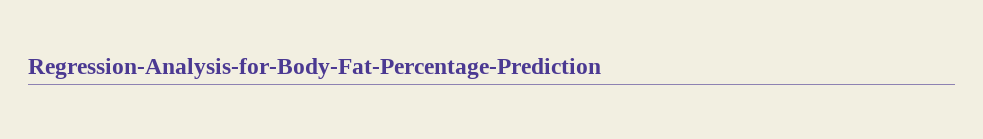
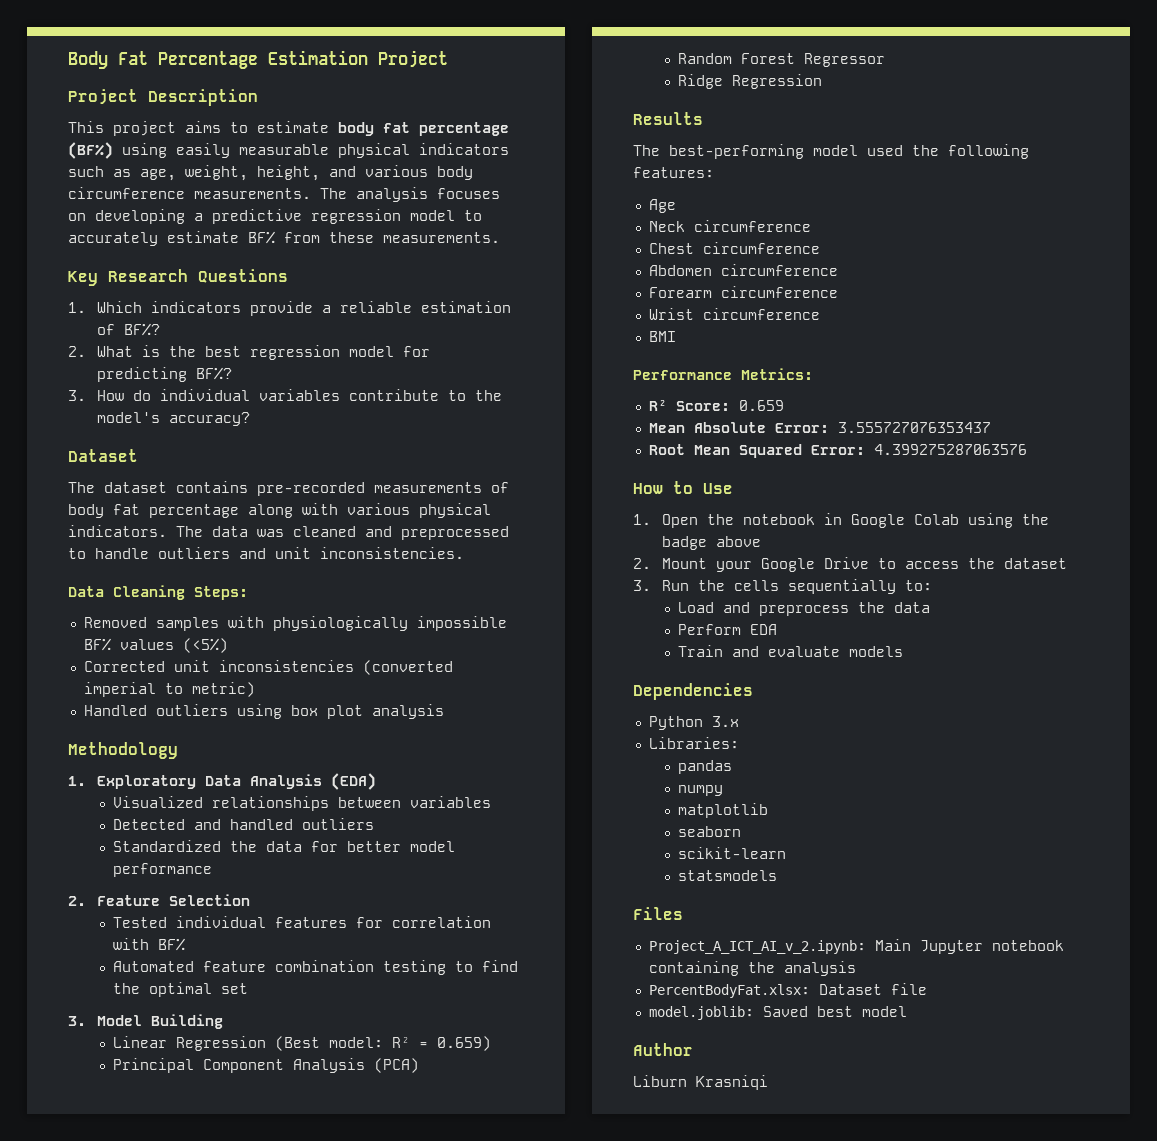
[28,58,601,79] Regression-Analysis-for-Body-Fat-Percentage-Prediction -> [68,50,448,69] [68,89,258,106] [68,121,509,136] [68,142,509,159] [68,165,473,181] [68,187,500,202] [68,209,482,224] [68,231,500,246] [68,269,288,286] [68,301,511,316] [96,323,160,336] [68,345,430,360] [96,367,232,382] [68,389,502,401] [96,412,250,426] [68,449,138,462] [68,481,509,496] [68,503,491,518] [68,525,509,540] [68,547,464,559] [68,585,248,600] [83,616,507,631] [83,638,228,653] [83,660,453,675] [83,682,255,697] [83,704,444,719] [68,742,178,759] [68,773,376,790] [112,796,491,811] [112,818,374,830] [112,840,455,852] [112,863,212,877] [68,894,250,906] [112,916,491,928] [112,938,185,951] [112,960,518,975] [112,982,248,997] [68,1014,223,1029] [112,1036,491,1051] [112,1058,419,1073] [677,53,885,67] [677,74,822,89] [633,112,703,125] [633,144,1029,159] [633,167,714,178] [648,199,676,213] [648,220,811,232] [648,242,820,254] [648,264,838,276] [648,286,838,298] [648,308,820,320] [648,331,676,342] [633,368,813,380] [648,400,784,411] [648,422,991,433] [648,444,1027,458] [633,481,733,494] [633,513,1049,528] [661,536,761,550] [633,557,1067,572] [633,579,932,594] [677,602,930,616] [677,624,777,635] [677,645,903,657] [633,683,753,700] [648,716,739,730] [648,737,739,749] [677,760,732,774] [677,785,723,796] [677,803,768,818] [677,826,741,837] [677,847,786,859] [677,870,777,881] [633,907,683,920] [648,939,1064,954] [648,961,856,976] [648,983,927,998] [648,1006,907,1020] [633,1043,693,1056] [633,1075,768,1090] Body Fat Percentage Estimation Project // Project Description // This project aims to estimate body fat percentage (BF%) using easily measurable physical indicators such as age, weight, height, and various body circumference measurements. The analysis focuses on developing a predictive regression model to accurately estimate BF% from these measurements. // Key Research Questions // 1. Which indicators provide a reliable estimation of BF%? // 2. What is the best regression model for predicting BF%? // 3. How do individual variables contribute to the model's accuracy? // Dataset // The dataset contains pre-recorded measurements of body fat percentage along with various physical indicators. The data was cleaned and preprocessed to handle outliers and unit inconsistencies. // Data Cleaning Steps: // Removed samples with physiologically impossible BF% values (<5%) // Corrected unit inconsistencies (converted imperial to metric) // Handled outliers using box plot analysis // Methodology // 1. Exploratory Data Analysis (EDA) // Visualized relationships between variables // Detected and handled outliers // Standardized the data for better model performance // 2. Feature Selection // Tested individual features for correlation with BF% // Automated feature combination testing to find the optimal set // 3. Model Building // Linear Regression (Best model: R² = 0.659) // Principal Component Analysis (PCA) // Random Forest Regressor // Ridge Regression // Results // The best-performing model used the following features: // Age // Neck circumference // Chest circumference // Abdomen circumference // Forearm circumference // Wrist circumference // BMI // Performance Metrics: // R² Score: 0.659 // Mean Absolute Error: 3.555727076353437 // Root Mean Squared Error: 4.399275287063576 // How to Use // 1. Open the notebook in Google Colab using the badge above // 2. Mount your Google Drive to access the dataset // 3. Run the cells sequentially to: // Load and preprocess the data // Perform EDA // Train and evaluate models // Dependencies // Python 3.x // Libraries: // pandas // numpy // matplotlib // seaborn // scikit-learn // statsmodels // Files // Project_A_ICT_AI_v_2.ipynb: Main Jupyter notebook containing the analysis // PercentBodyFat.xlsx: Dataset file // model.joblib: Saved best model // Author // Liburn Krasniqi

